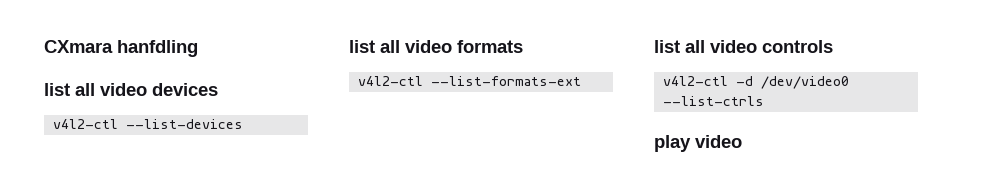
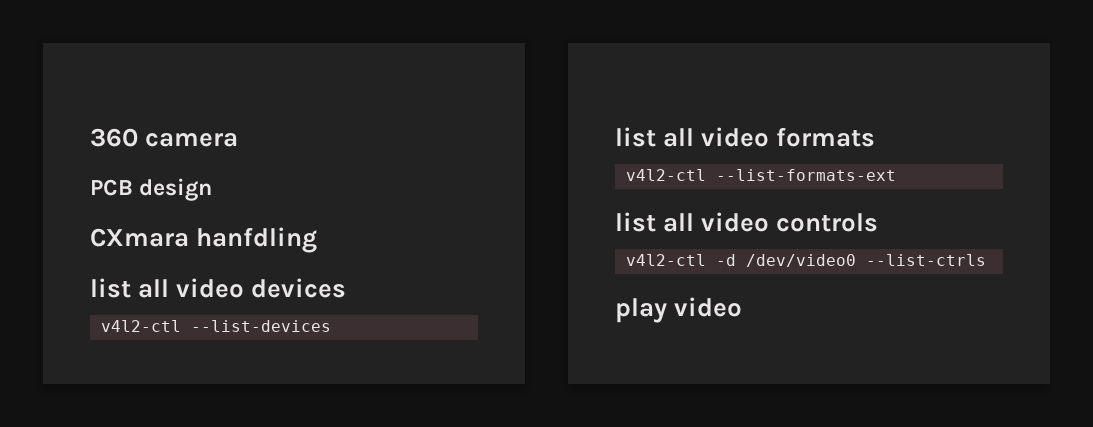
(44, 46) none -> [90,128,239,147] [90,178,213,201] 360 camera // PCB design //

